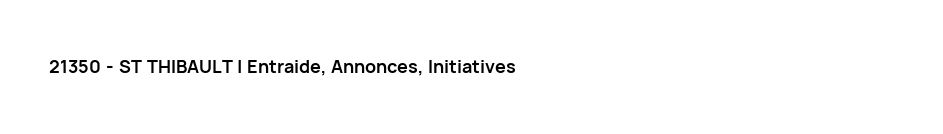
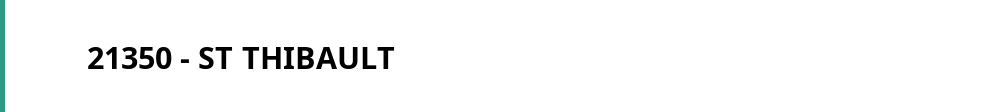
[237,60,517,76] | Entraide, Annonces, Initiatives -> (395, 58) none

